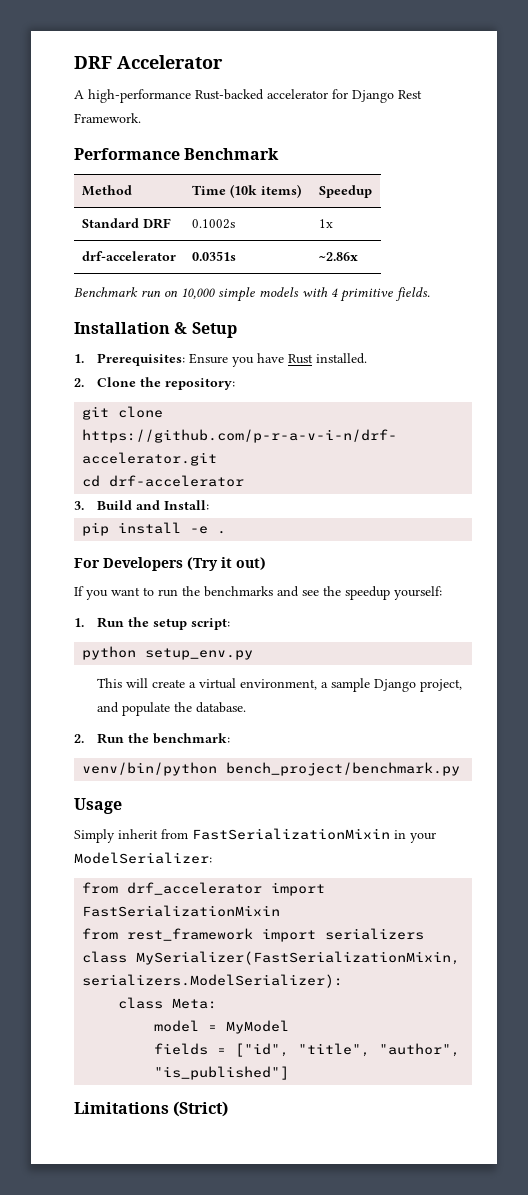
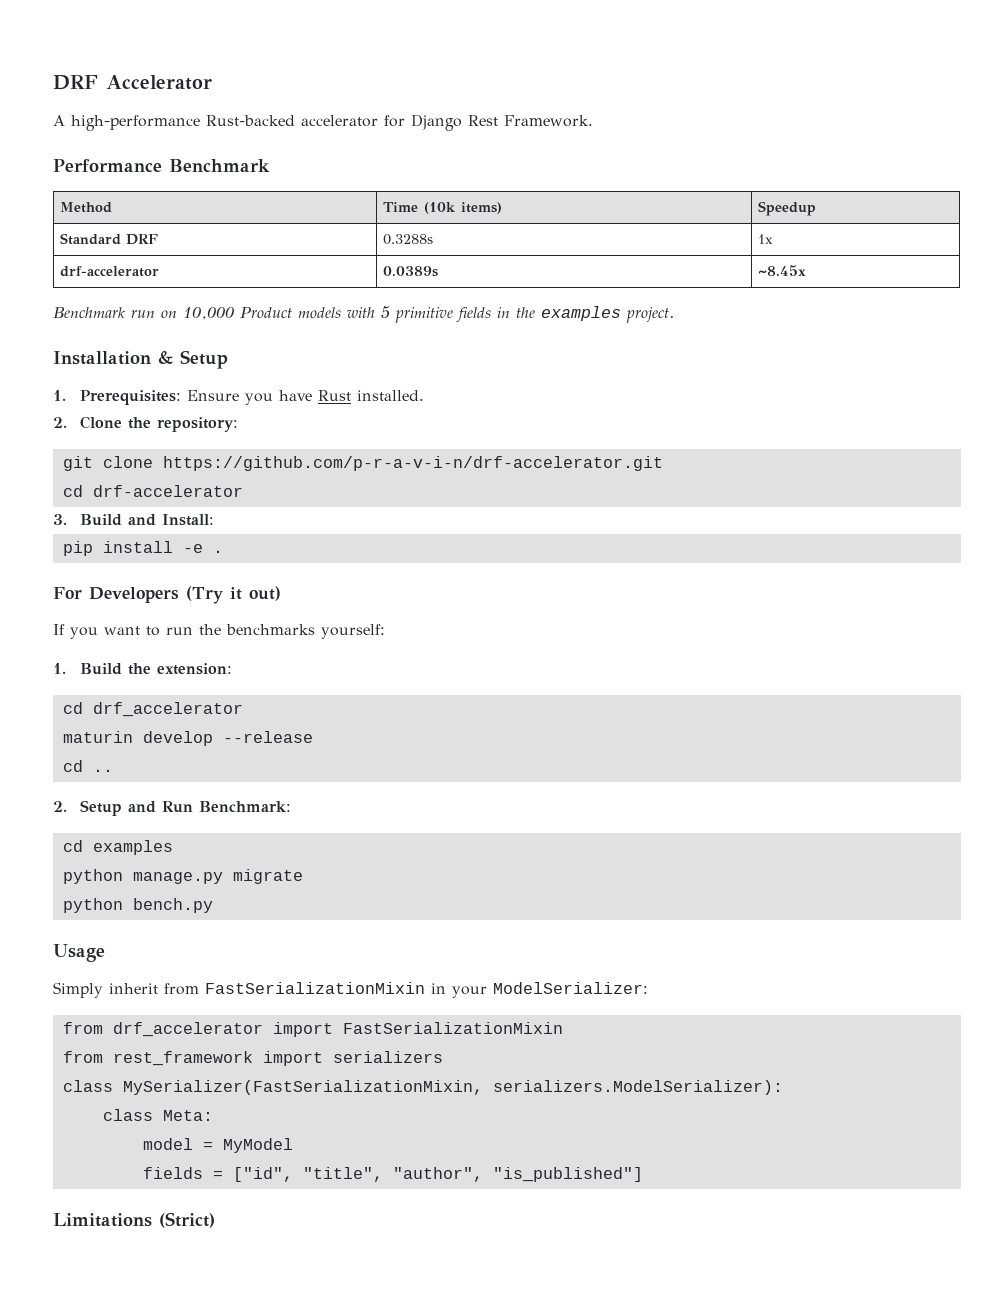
[191,219,235,229] 0.1002s -> [383,234,434,245] 0.3288s
[191,251,236,261] [318,252,358,261] 0.0351s | ~2.86x -> [383,266,439,277] [758,265,807,276] 0.0389s | ~8.45x
[218,287,255,302] simple -> [240,307,292,318] Product
[331,287,430,302] 4 primitive fields. -> [381,306,674,323] 5 primitive fields in the examples project.
[277,586,442,600] [74,617,230,630] [82,646,254,660] [96,678,462,692] [96,702,246,716] [74,733,230,744] [82,762,461,776] and see the speedup yourself: // 1. Run the setup script: // python setup_env.py // This will create a virtual environment, a sample Django project, and populate the database. // 2. Run the benchmark: // venv/bin/python bench_project/benchmark.py -> [321,624,385,639] [53,663,232,675] [62,702,243,717] [62,731,313,746] [62,760,113,772] [53,800,291,816] [62,840,173,855] [62,869,303,884] [62,898,213,913] yourself: // 1. Build the extension: // cd drf_accelerator // maturin develop --release // cd .. // 2. Setup and Run Benchmark: // cd examples // python manage.py migrate // python bench.py

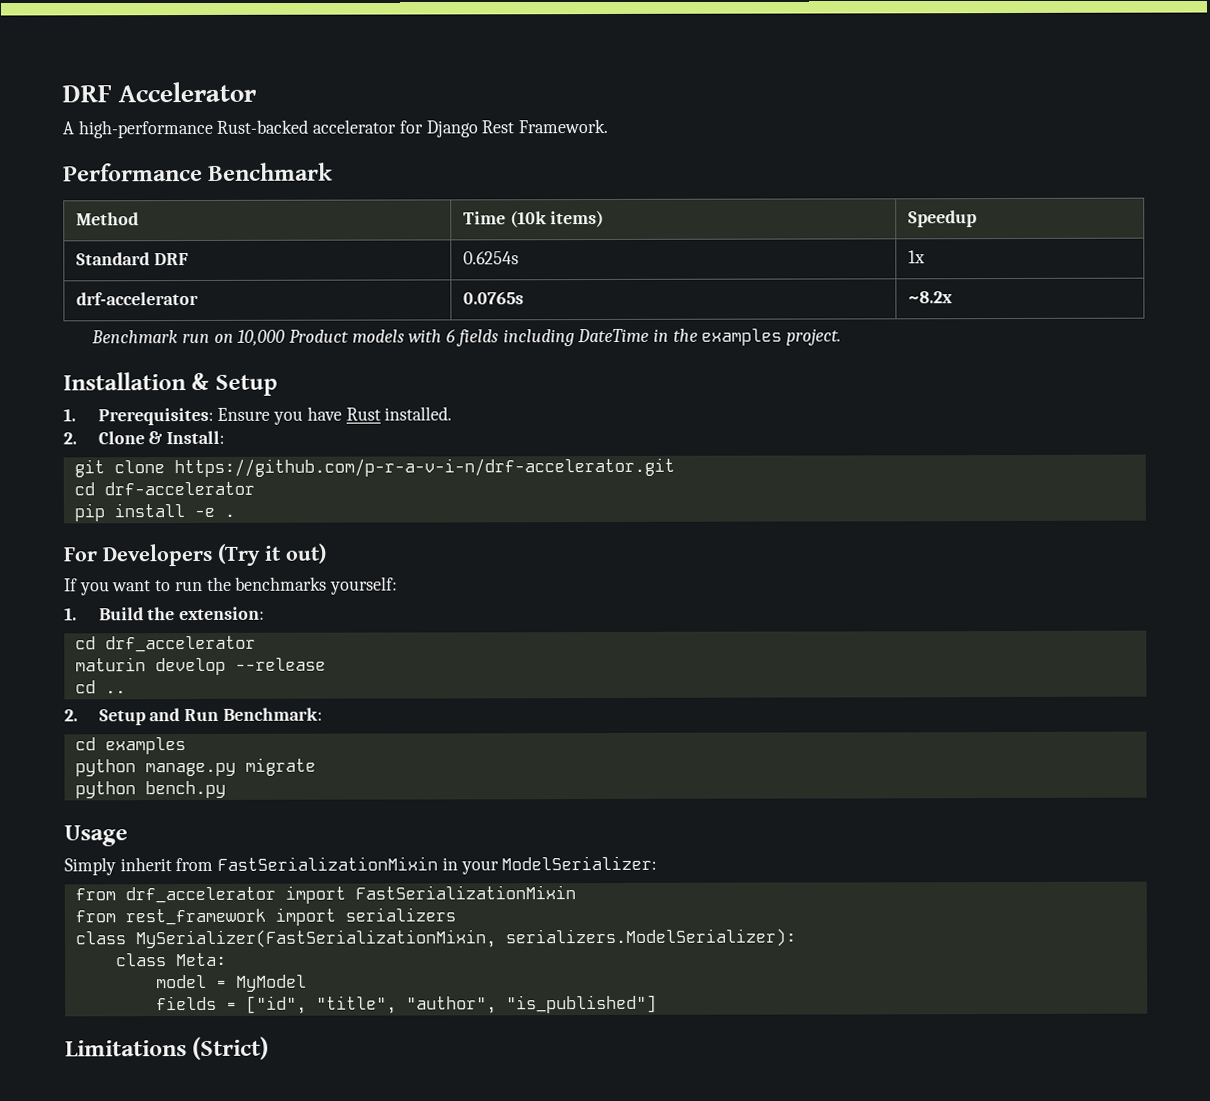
[383,234,434,245] 0.3288s -> [463,251,520,265] 0.6254s
[383,266,439,277] [758,265,807,276] 0.0389s | ~8.45x -> [463,291,525,305] [908,291,954,304] 0.0765s | ~8.2x
[381,306,491,323] 5 primitive fields -> [446,328,650,347] 6 fields including DateTime
[127,417,238,432] the repository: -> [148,430,226,445] & Install:
[53,514,214,526] // 3. Build and Install: -> (255, 488) none

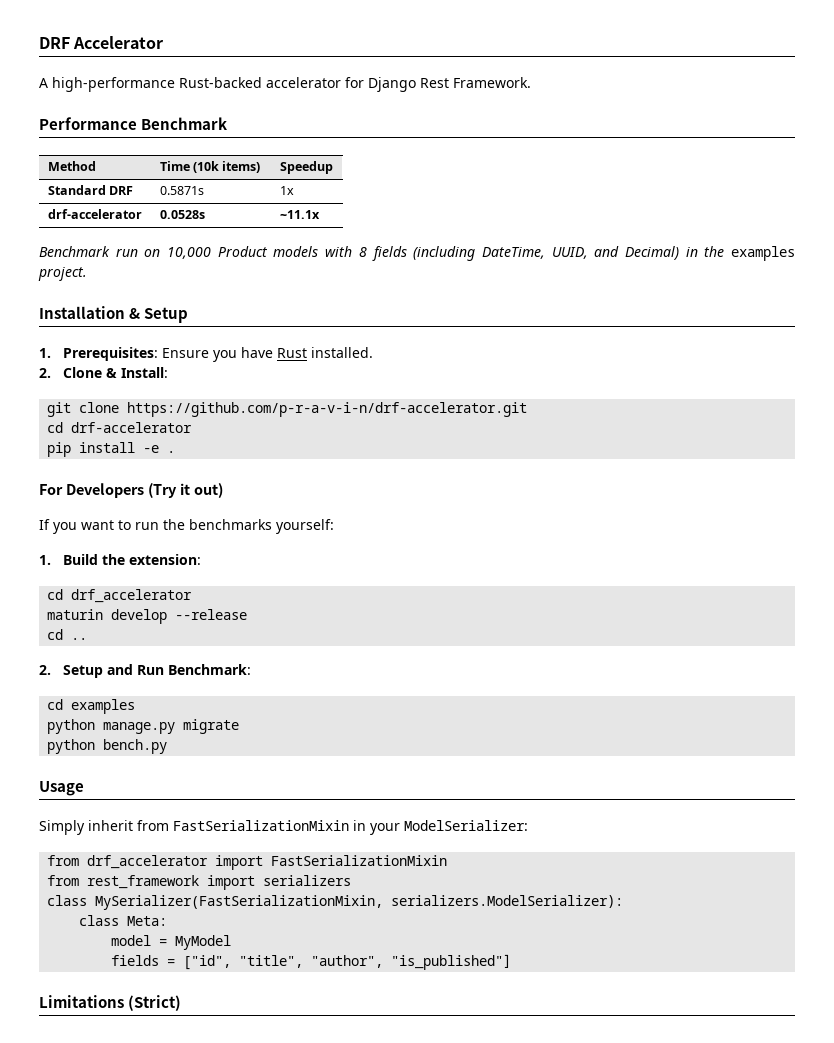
[463,251,520,265] 0.6254s -> [159,186,204,195] 0.5871s
[463,291,525,305] [908,291,954,304] 0.0765s | ~8.2x -> [159,210,205,219] [279,210,320,219] 0.0528s | ~11.1x
[446,328,650,347] 6 fields including DateTime -> [358,246,679,261] 8 fields (including DateTime, UUID, and Decimal)

